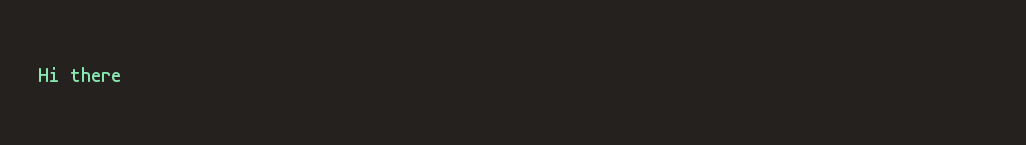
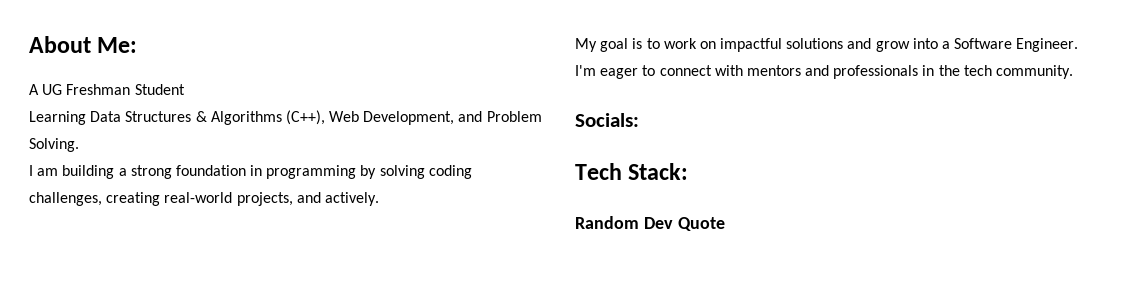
[38,67,121,82] Hi there -> [29,36,138,53] [29,84,185,95] [29,110,542,125] [29,138,79,152] [29,165,472,179] [29,192,379,206] [575,38,1079,52] [575,65,1074,79] [575,113,639,127] [575,163,689,180] [575,216,725,231] About Me: // A UG Freshman Student // Learning Data Structures & Algorithms (C++), Web Development, and Problem Solving. // I am building a strong foundation in programming by solving coding challenges, creating real-world projects, and actively. // My goal is to work on impactful solutions and grow into a Software Engineer. I'm eager to connect with mentors and professionals in the tech community. // Socials: // Tech Stack: // Random Dev Quote

